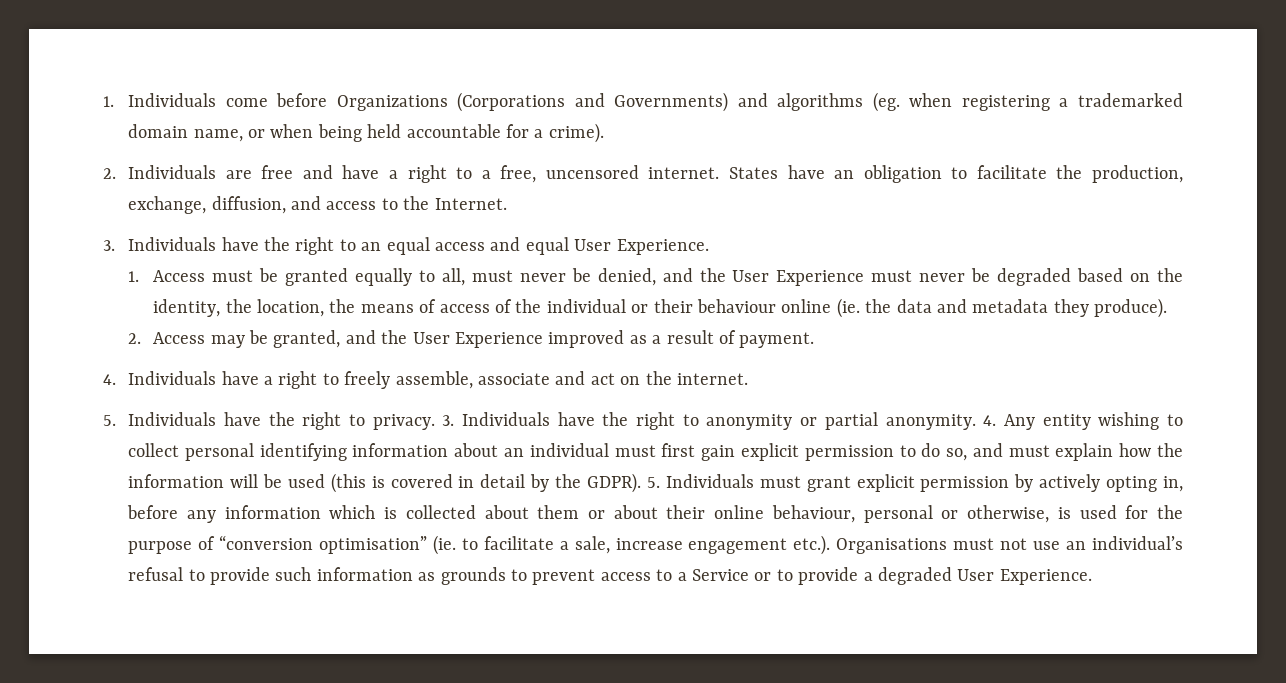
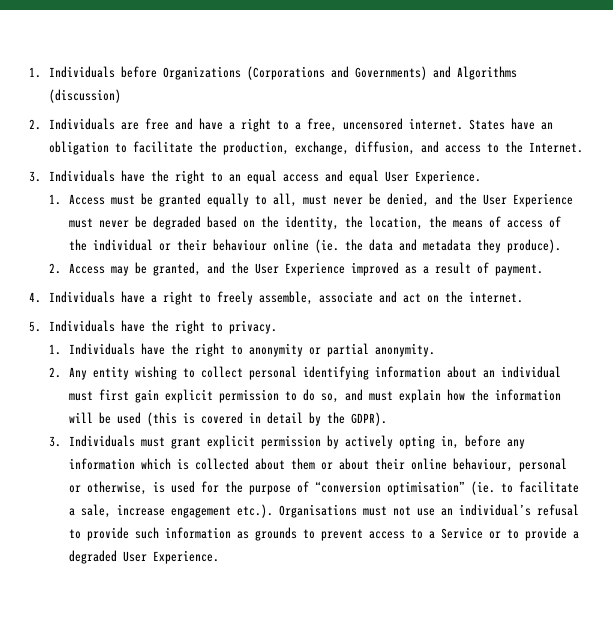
[103,93,268,107] 1. Individuals come -> [29,66,115,78] 1. Individuals
[777,92,1183,112] [128,123,604,143] algorithms (eg. when registering a trademarked domain name, or when being held accountable for a crime). -> [456,66,517,80] [48,89,121,103] Algorithms (discussion)
[442,415,455,426] 3. -> [48,344,61,355] // 1.
[983,415,997,426] 4. -> [48,367,61,378] // 2.
[646,477,660,488] 5. -> [48,436,61,447] // 3.

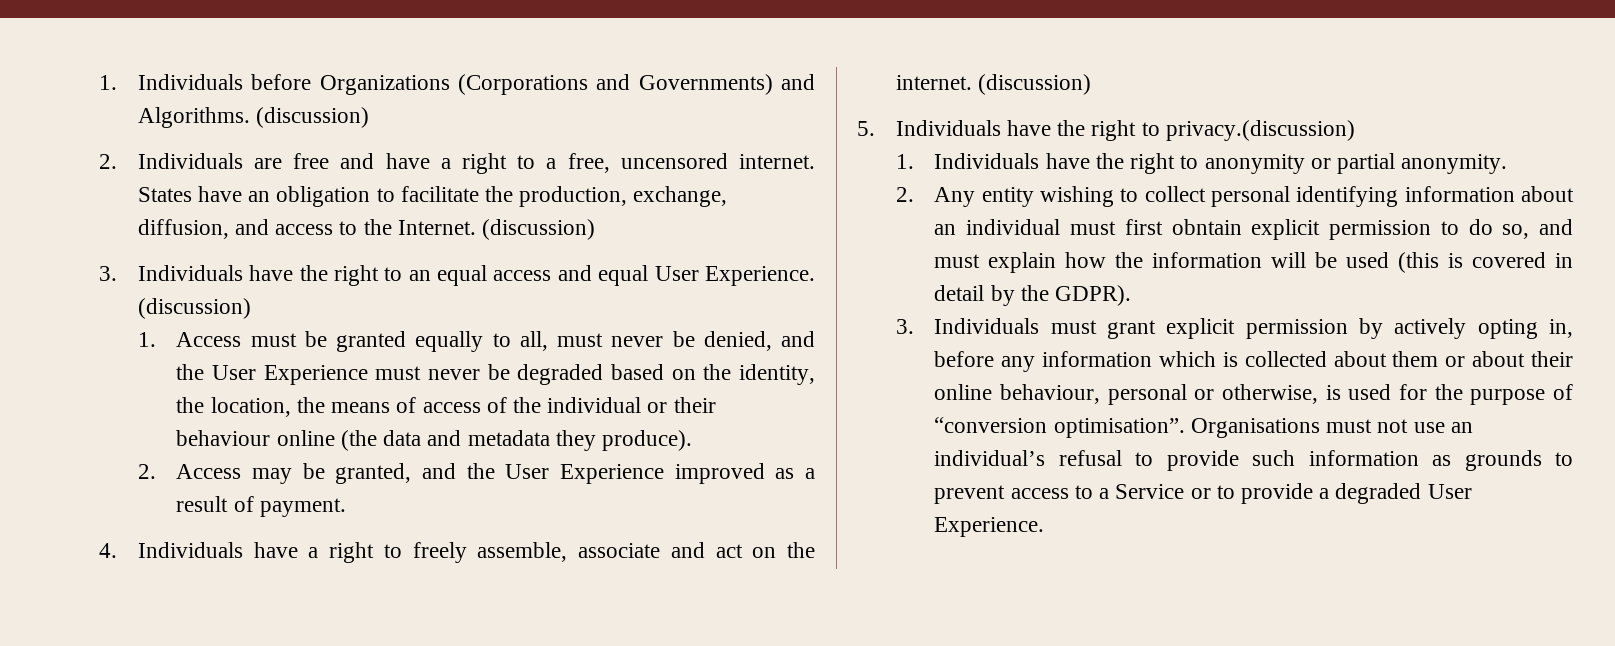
[456,66,517,80] Algorithms -> [137,107,250,128] Algorithms.
(583, 147) none -> [482,219,596,240] (discussion)
(481, 177) none -> [137,298,251,319] (discussion)
[314,239,363,253] (ie. the -> [340,430,377,451] (the
(523, 297) none -> [977,74,1091,95] (discussion)
[228,320,277,334] privacy. -> [1165,120,1355,141] privacy.(discussion)
[134,389,159,403] gain -> [1171,219,1242,235] obntain
[386,481,579,495] [68,504,273,518] optimisation” (ie. to facilitate a sale, increase engagement etc.). -> [1053,418,1185,438] optimisation”.

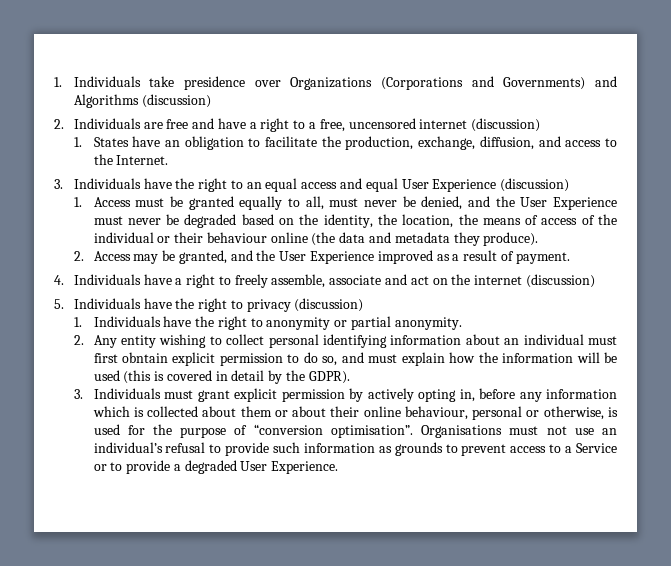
[99,74,312,90] 1. Individuals before -> [54,76,281,90] 1. Individuals take presidence over
[137,107,250,128] Algorithms. -> [73,94,139,108] Algorithms
[738,154,815,169] internet. -> [419,118,541,132] [73,137,82,147] internet (discussion) // 1.
[482,219,596,240] (discussion) -> (169, 160) none
[705,266,815,286] Experience. -> [432,179,497,192] Experience
[895,75,972,90] internet. -> [474,275,523,285] internet
[1165,120,1355,141] privacy.(discussion) -> [246,298,364,312] privacy (discussion)

